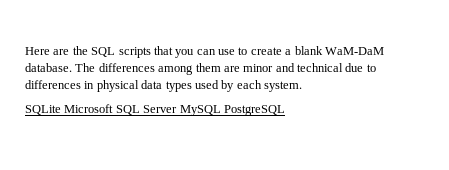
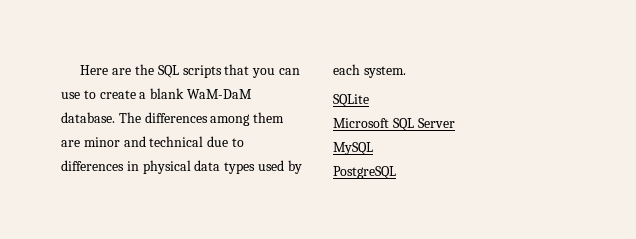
(61, 110) none -> (369, 100) //
(178, 109) none -> (455, 123) //
(221, 110) none -> (373, 148) //

